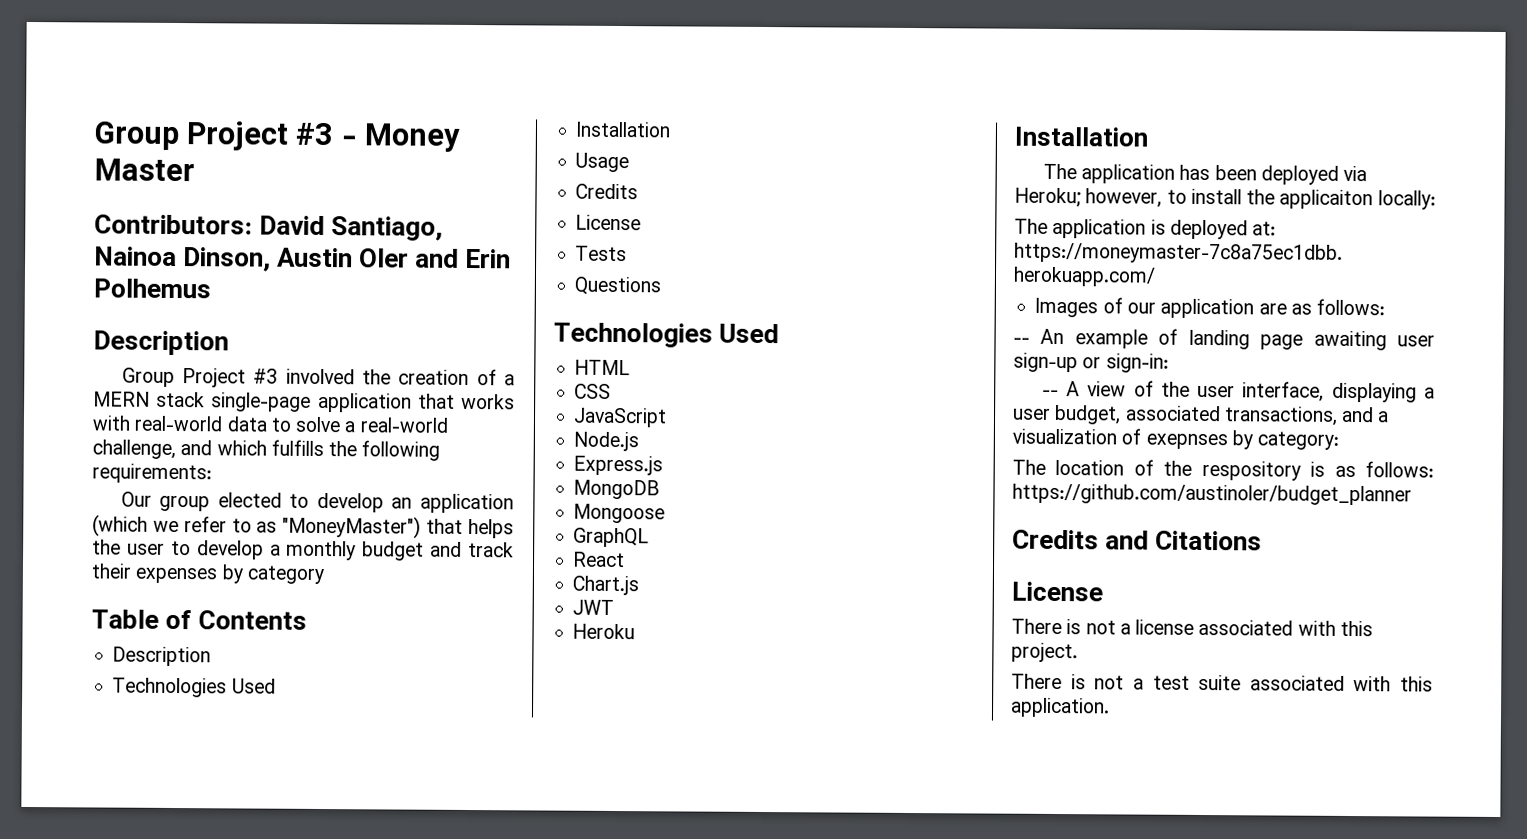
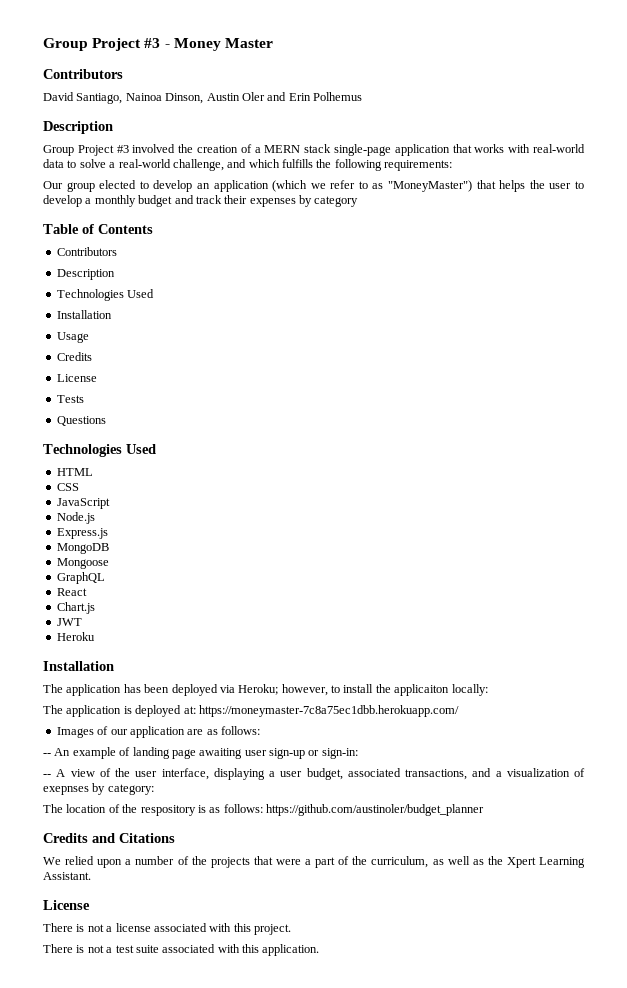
[94,214,253,235] Contributors: -> [43,69,123,79] Contributors //
(308, 620) none -> [56,247,117,256] // Contributors
(1263, 540) none -> [43,856,586,868] [43,872,91,880] // We relied upon a number of the projects that were a part of the curriculum, as well as the Xpert Learning Assistant.

